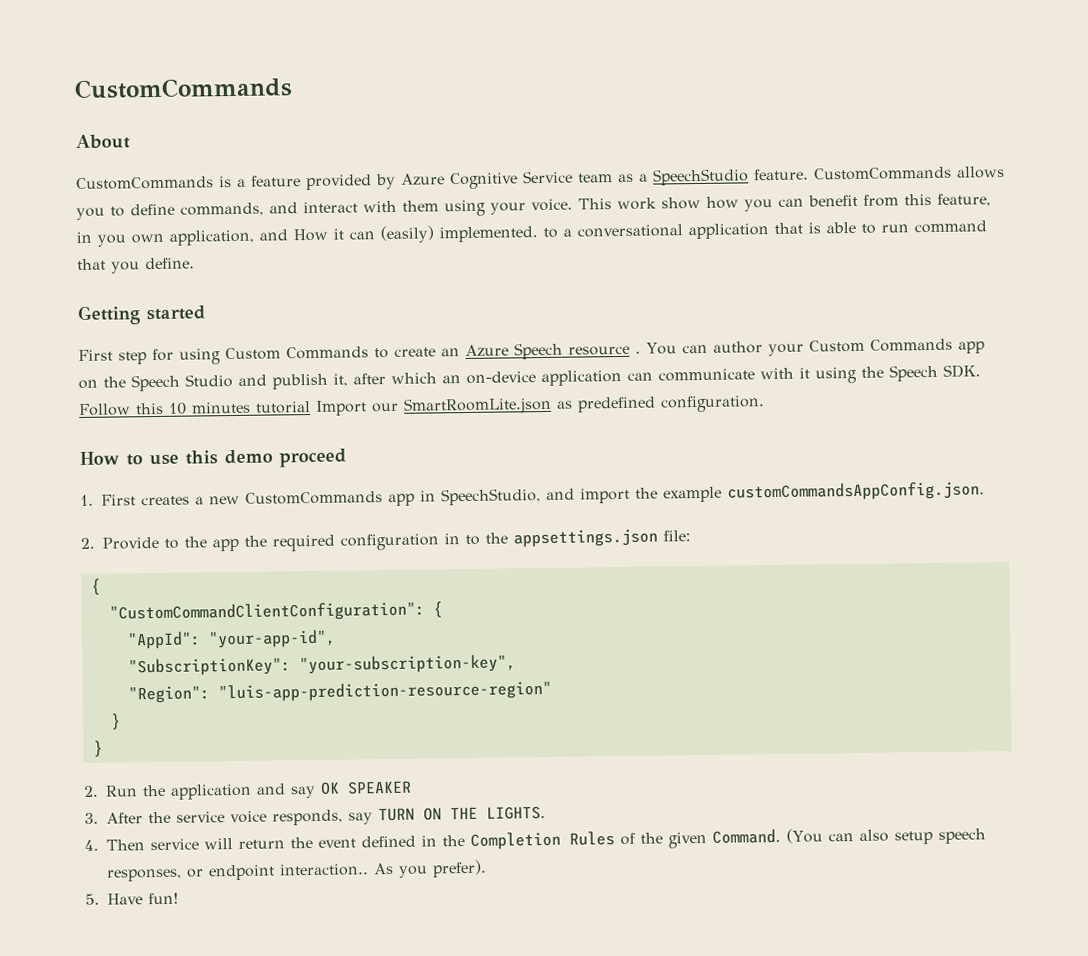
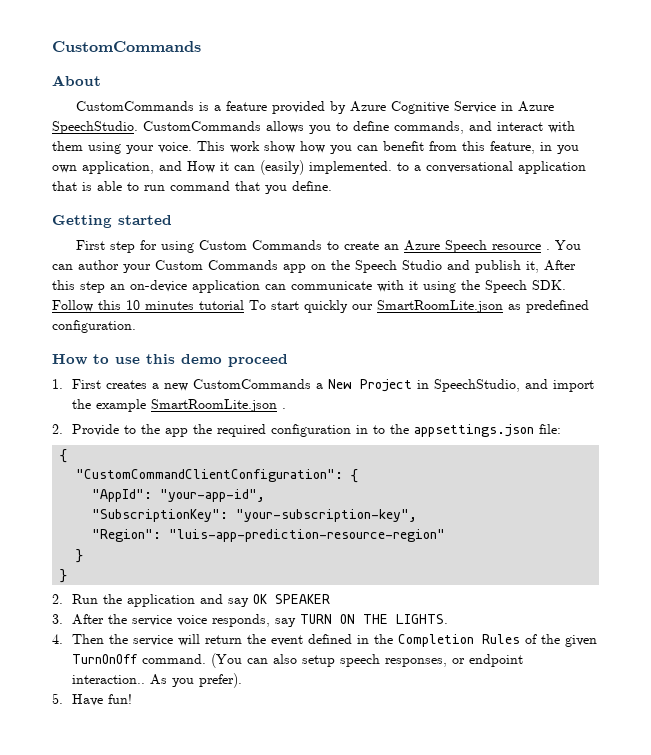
[578,168,809,186] team as a SpeechStudio feature. -> [501,101,555,112] [52,121,138,134] in Azure SpeechStudio.
[353,372,437,385] after which -> [544,260,576,271] [52,280,105,293] After this step
[315,400,367,416] Import -> [249,300,348,313] To start quickly
[388,493,416,507] app -> [315,379,412,392] a New Project
[727,481,986,502] customCommandsAppConfig.json. -> [150,399,286,412] SmartRoomLite.json .
(145, 845) none -> [108,634,128,644] the
[712,828,781,844] Command. -> [71,654,206,664] TurnOnOff command.

